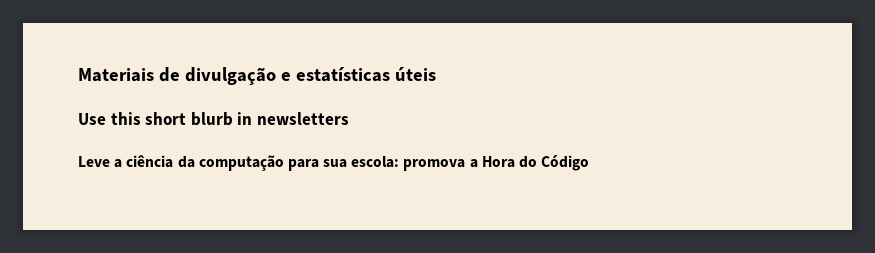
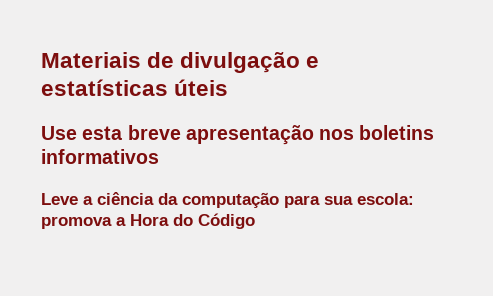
[110,112,349,126] this short blurb in newsletters -> [82,125,435,145] [41,149,159,164] esta breve apresentação nos boletins informativos

